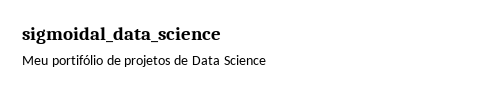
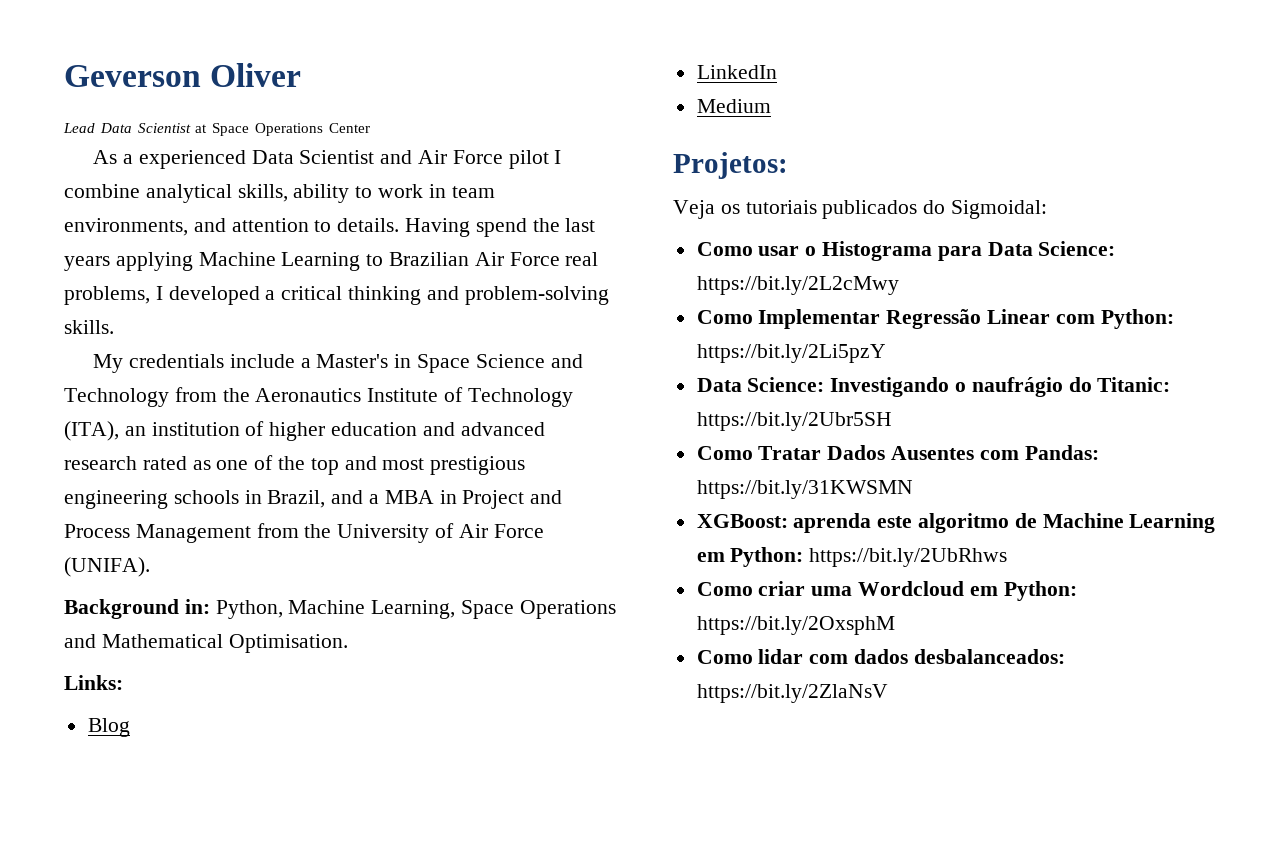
[22,27,221,44] [22,55,266,67] sigmoidal_data_science // Meu portifólio de projetos de Data Science -> [64,63,302,87] [63,123,370,136] [93,150,562,169] [64,184,495,203] [64,218,596,237] [64,252,599,271] [64,286,609,305] [64,320,114,334] [93,354,583,373] [64,387,573,407] [64,421,545,441] [64,455,526,475] [64,490,563,509] [64,523,544,543] [64,557,150,577] [64,599,616,619] [64,634,348,653] [64,675,123,690] [87,718,130,737] [696,65,777,79] [696,99,771,113] [673,152,788,179] [673,200,1048,219] [696,241,1116,261] [696,276,899,295] [696,309,1174,329] [696,344,886,363] [696,377,1171,397] [696,412,892,431] [696,445,1099,460] [696,480,913,499] [696,513,1216,533] [696,547,1008,567] [696,581,1077,601] [696,616,895,635] [696,649,1065,664] [696,684,888,703] Geverson Oliver // Lead Data Scientist at Space Operations Center // As a experienced Data Scientist and Air Force pilot I combine analytical skills, ability to work in team environments, and attention to details. Having spend the last years applying Machine Learning to Brazilian Air Force real problems, I developed a critical thinking and problem-solving skills. // My credentials include a Master's in Space Science and Technology from the Aeronautics Institute of Technology (ITA), an institution of higher education and advanced research rated as one of the top and most prestigious engineering schools in Brazil, and a MBA in Project and Process Management from the University of Air Force (UNIFA). // Background in: Python, Machine Learning, Space Operations and Mathematical Optimisation. // Links: // Blog // LinkedIn // Medium // Projetos: // Veja os tutoriais publicados do Sigmoidal: // Como usar o Histograma para Data Science: https://bit.ly/2L2cMwy // Como Implementar Regressão Linear com Python: https://bit.ly/2Li5pzY // Data Science: Investigando o naufrágio do Titanic: https://bit.ly/2Ubr5SH // Como Tratar Dados Ausentes com Pandas: https://bit.ly/31KWSMN // XGBoost: aprenda este algoritmo de Machine Learning em Python: https://bit.ly/2UbRhws // Como criar uma Wordcloud em Python: https://bit.ly/2OxsphM // Como lidar com dados desbalanceados: https://bit.ly/2ZlaNsV

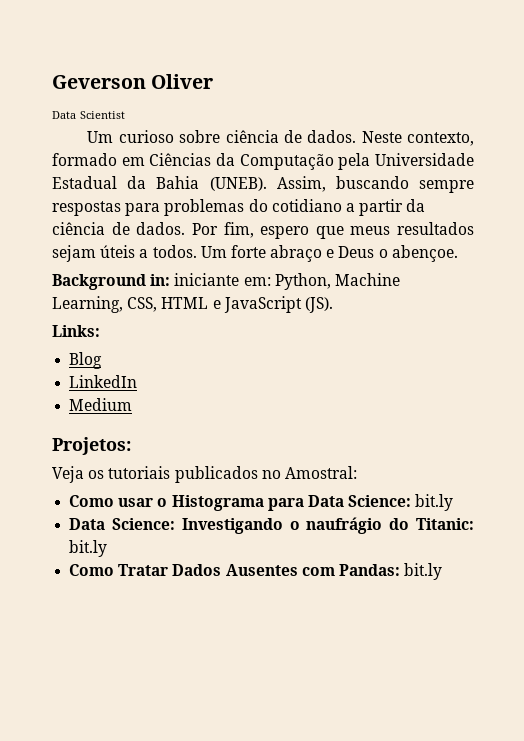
[63,123,370,136] [93,150,562,169] [64,184,495,203] [64,218,596,237] [64,252,599,271] [64,286,609,305] [64,320,114,334] [93,354,583,373] [64,387,573,407] [64,421,545,441] [64,455,526,475] [64,490,563,509] [64,523,544,543] [64,557,150,577] Lead Data Scientist at Space Operations Center // As a experienced Data Scientist and Air Force pilot I combine analytical skills, ability to work in team environments, and attention to details. Having spend the last years applying Machine Learning to Brazilian Air Force real problems, I developed a critical thinking and problem-solving skills. // My credentials include a Master's in Space Science and Technology from the Aeronautics Institute of Technology (ITA), an institution of higher education and advanced research rated as one of the top and most prestigious engineering schools in Brazil, and a MBA in Project and Process Management from the University of Air Force (UNIFA). -> [52,111,126,119] [87,130,474,146] [52,153,474,170] [52,176,474,193] [52,199,426,216] [52,222,474,239] [52,245,458,262] Data Scientist // Um curioso sobre ciência de dados. Neste contexto, formado em Ciências da Computação pela Universidade Estadual da Bahia (UNEB). Assim, buscando sempre respostas para problemas do cotidiano a partir da ciência de dados. Por fim, espero que meus resultados sejam úteis a todos. Um forte abraço e Deus o abençoe.
(210, 606) none -> [174,273,271,286] iniciante em:
[461,600,616,619] [64,634,348,653] Space Operations and Mathematical Optimisation. -> [127,296,333,313] CSS, HTML e JavaScript (JS).
[923,200,1048,219] do Sigmoidal: -> [261,466,357,479] no Amostral:
[696,276,899,295] [696,309,1174,329] [696,344,886,363] https://bit.ly/2L2cMwy // Como Implementar Regressão Linear com Python: https://bit.ly/2Li5pzY -> [415,494,454,511] bit.ly
[696,412,892,431] https://bit.ly/2Ubr5SH -> [69,540,108,557] bit.ly
[696,480,913,499] [696,513,1216,533] [696,547,1008,567] [696,581,1077,601] [696,616,895,635] [696,649,1065,664] [696,684,888,703] https://bit.ly/31KWSMN // XGBoost: aprenda este algoritmo de Machine Learning em Python: https://bit.ly/2UbRhws // Como criar uma Wordcloud em Python: https://bit.ly/2OxsphM // Como lidar com dados desbalanceados: https://bit.ly/2ZlaNsV -> [404,563,443,580] bit.ly

